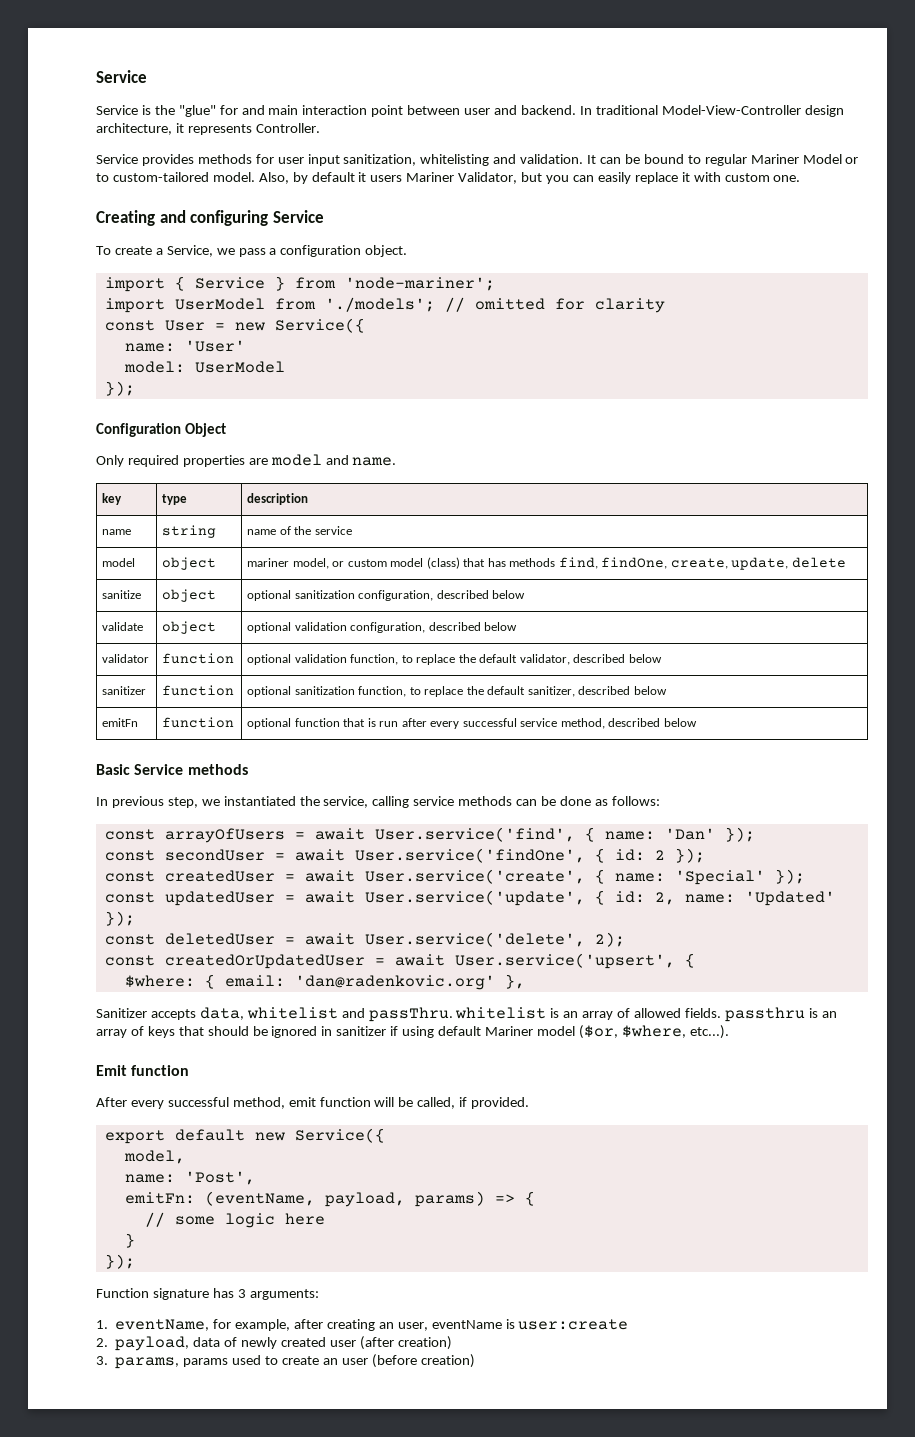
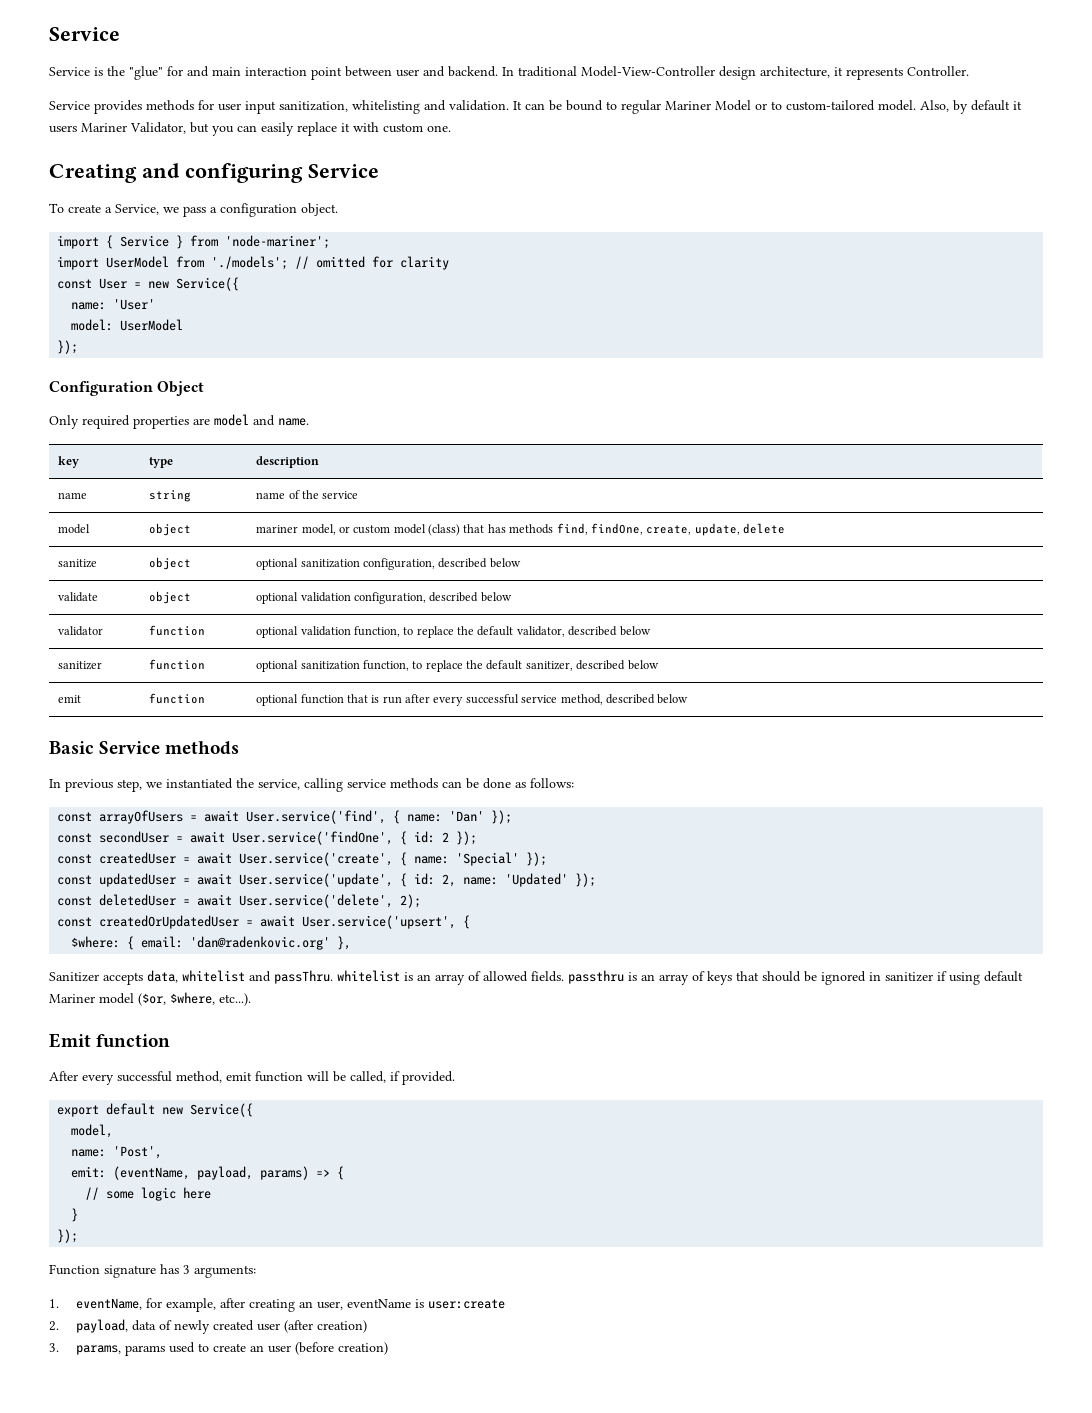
[102,718,139,727] emitFn -> [58,695,82,703] emit
[124,1192,195,1204] emitFn: -> [71,1166,107,1178] emit:

